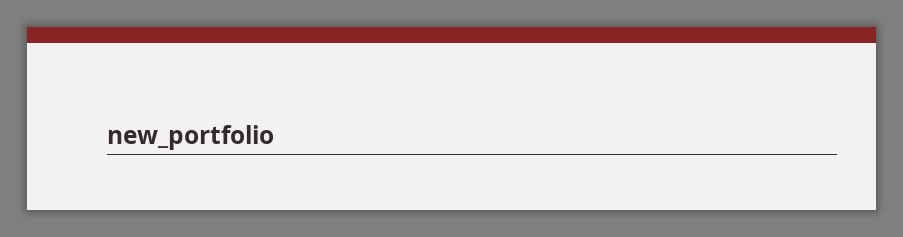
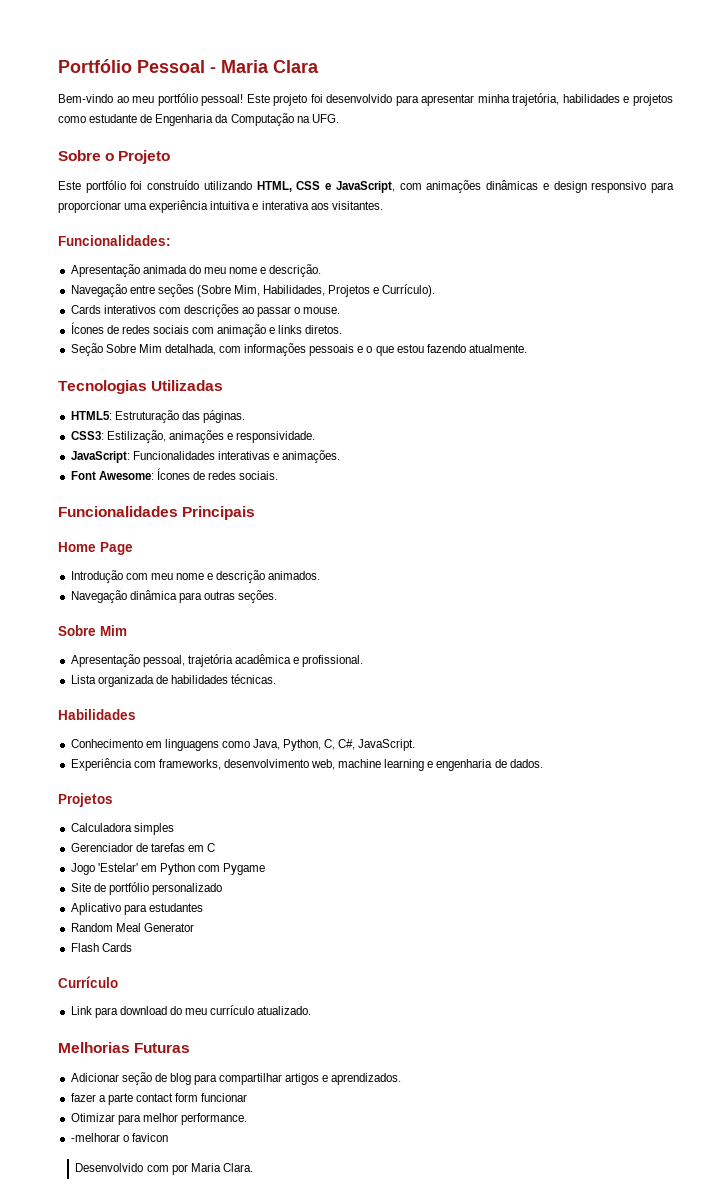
[107,125,274,150] new_portfolio -> [58,59,319,73] [58,93,673,106] [58,113,339,126] [58,150,171,164] [58,180,675,193] [58,200,383,213] [58,235,171,246] [70,264,322,277] [70,284,436,297] [70,304,341,317] [70,322,343,337] [70,343,527,356] [58,380,224,394] [70,410,245,423] [70,430,316,443] [70,450,341,463] [70,468,279,480] [58,506,256,520] [58,542,133,555] [70,570,321,583] [70,590,278,603] [58,625,127,636] [70,654,364,667] [70,674,277,687] [58,709,136,720] [70,739,416,751] [70,758,543,771] [58,793,113,807] [70,823,174,835] [70,843,216,852] [70,863,266,875] [70,882,222,895] [70,903,203,915] [70,923,194,932] [70,943,132,952] [58,976,118,988] [70,1005,312,1018] [58,1042,191,1053] [70,1072,402,1085] [70,1093,248,1105] [70,1113,247,1125] [70,1133,168,1142] [75,1163,253,1175] Portfólio Pessoal - Maria Clara // Bem-vindo ao meu portfólio pessoal! Este projeto foi desenvolvido para apresentar minha trajetória, habilidades e projetos como estudante de Engenharia da Computação na UFG. // Sobre o Projeto // Este portfólio foi construído utilizando HTML, CSS e JavaScript, com animações dinâmicas e design responsivo para proporcionar uma experiência intuitiva e interativa aos visitantes. // Funcionalidades: // Apresentação animada do meu nome e descrição. // Navegação entre seções (Sobre Mim, Habilidades, Projetos e Currículo). // Cards interativos com descrições ao passar o mouse. // Ícones de redes sociais com animação e links diretos. // Seção Sobre Mim detalhada, com informações pessoais e o que estou fazendo atualmente. // Tecnologias Utilizadas // HTML5: Estruturação das páginas. // CSS3: Estilização, animações e responsividade. // JavaScript: Funcionalidades interativas e animações. // Font Awesome: Ícones de redes sociais. // Funcionalidades Principais // Home Page // Introdução com meu nome e descrição animados. // Navegação dinâmica para outras seções. // Sobre Mim // Apresentação pessoal, trajetória acadêmica e profissional. // Lista organizada de habilidades técnicas. // Habilidades // Conhecimento em linguagens como Java, Python, C, C#, JavaScript. // Experiência com frameworks, desenvolvimento web, machine learning e engenharia de dados. // Projetos // Calculadora simples // Gerenciador de tarefas em C // Jogo 'Estelar' em Python com Pygame // Site de portfólio personalizado // Aplicativo para estudantes // Random Meal Generator // Flash Cards // Currículo // Link para download do meu currículo atualizado. // Melhorias Futuras // Adicionar seção de blog para compartilhar artigos e aprendizados. // fazer a parte contact form funcionar // Otimizar para melhor performance. // -melhorar o favicon // Desenvolvido com por Maria Clara.

